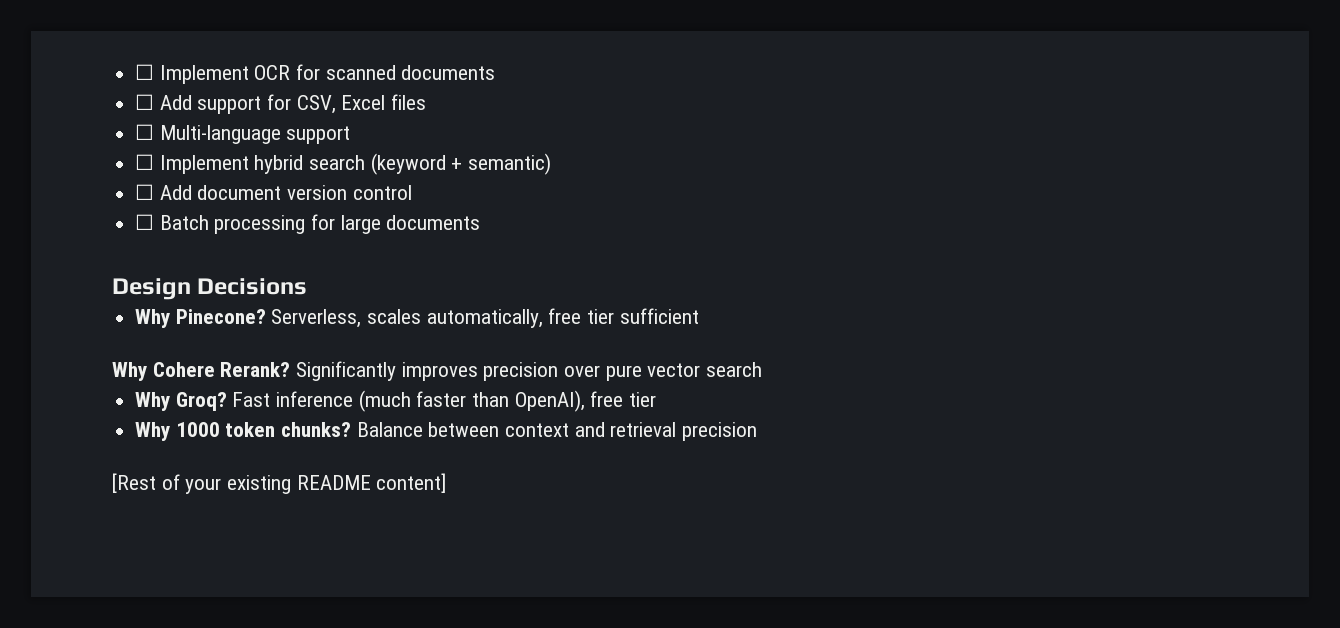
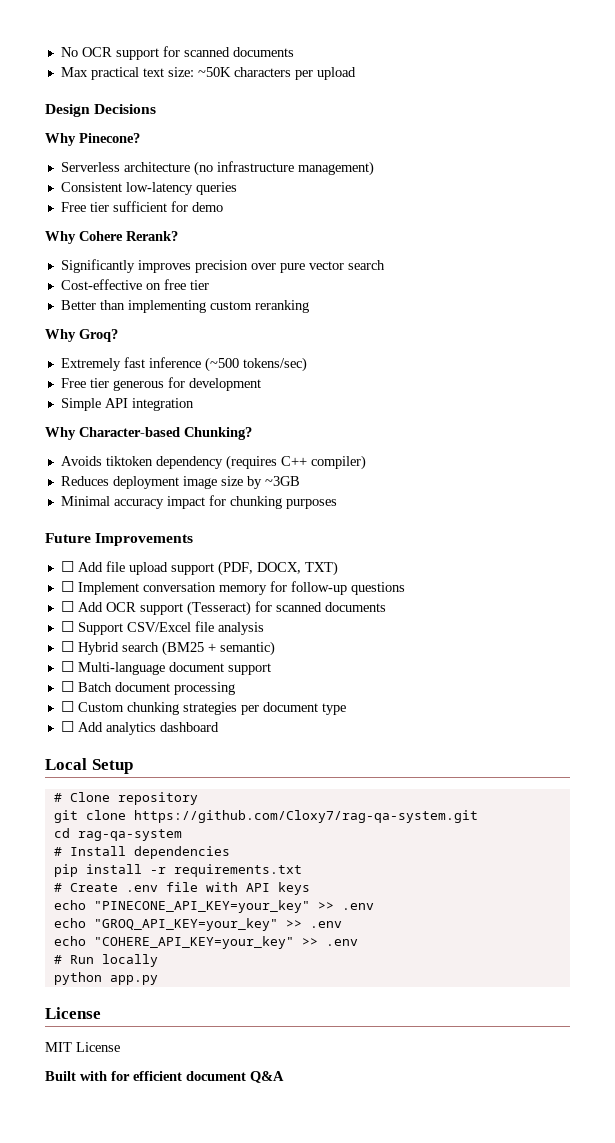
[135,64,496,84] [135,94,427,114] [135,124,351,144] [135,153,552,175] [135,184,412,200] [135,214,481,234] [112,278,308,300] [135,308,582,328] ☐ Implement OCR for scanned documents // ☐ Add support for CSV, Excel files // ☐ Multi-language support // ☐ Implement hybrid search (keyword + semantic) // ☐ Add document version control // ☐ Batch processing for large documents // Design Decisions // Why Pinecone? Serverless, scales automatically, free -> [60,46,294,60] [60,67,356,80] [45,104,157,117] [45,133,140,146] [60,161,374,176] [60,182,237,195] [60,202,86,212] No OCR support for scanned documents // Max practical text size: ~50K characters per upload // Design Decisions // Why Pinecone? // Serverless architecture (no infrastructure management) // Consistent low-latency queries // Free
(699, 316) none -> [170,201,223,212] for demo
(291, 369) none -> (178, 236) //
[135,390,657,412] [135,422,758,441] [112,473,447,494] Why Groq? Fast inference (much faster than OpenAI), free tier // Why 1000 token chunks? Balance between context and retrieval precision // [Rest of your existing README content] -> [60,279,209,290] [60,300,309,313] [45,329,118,342] [60,357,307,372] [60,377,261,391] [60,398,194,411] [45,427,252,440] [60,455,366,470] [60,476,300,489] [60,495,337,509] [45,533,194,546] [60,561,338,576] [60,581,405,595] [60,601,386,616] [60,621,264,635] [60,641,275,656] [60,661,271,675] [60,681,235,695] [60,701,346,715] [60,721,219,735] [45,758,133,774] [53,792,198,805] [53,810,478,823] [53,828,182,841] [53,846,230,859] [53,864,302,877] [53,882,310,895] [53,900,374,913] [53,918,342,931] [53,936,358,949] [53,954,158,967] [53,972,158,985] [45,1007,101,1019] [45,1042,120,1052] [45,1071,284,1083] Cost-effective on free tier // Better than implementing custom reranking // Why Groq? // Extremely fast inference (~500 tokens/sec) // Free tier generous for development // Simple API integration // Why Character-based Chunking? // Avoids tiktoken dependency (requires C++ compiler) // Reduces deployment image size by ~3GB // Minimal accuracy impact for chunking purposes // Future Improvements // ☐ Add file upload support (PDF, DOCX, TXT) // ☐ Implement conversation memory for follow-up questions // ☐ Add OCR support (Tesseract) for scanned documents // ☐ Support CSV/Excel file analysis // ☐ Hybrid search (BM25 + semantic) // ☐ Multi-language document support // ☐ Batch document processing // ☐ Custom chunking strategies per document type // ☐ Add analytics dashboard // Local Setup // # Clone repository // git clone https://github.com/Cloxy7/rag-qa-system.git // cd rag-qa-system // # Install dependencies // pip install -r requirements.txt // # Create .env file with API keys // echo "PINECONE_API_KEY=your_key" >> .env // echo "GROQ_API_KEY=your_key" >> .env // echo "COHERE_API_KEY=your_key" >> .env // # Run locally // python app.py // License // MIT License // Built with for efficient document Q&A

